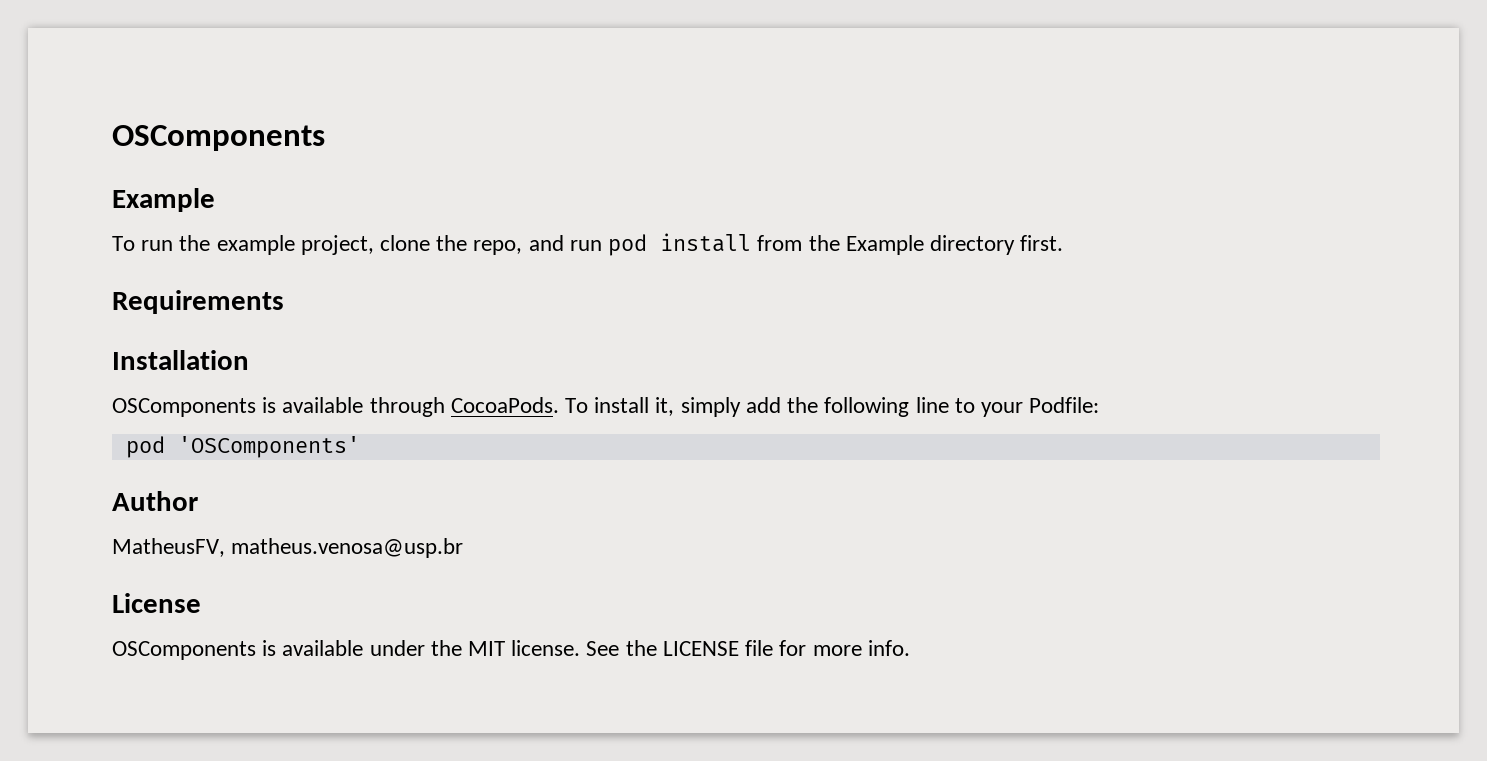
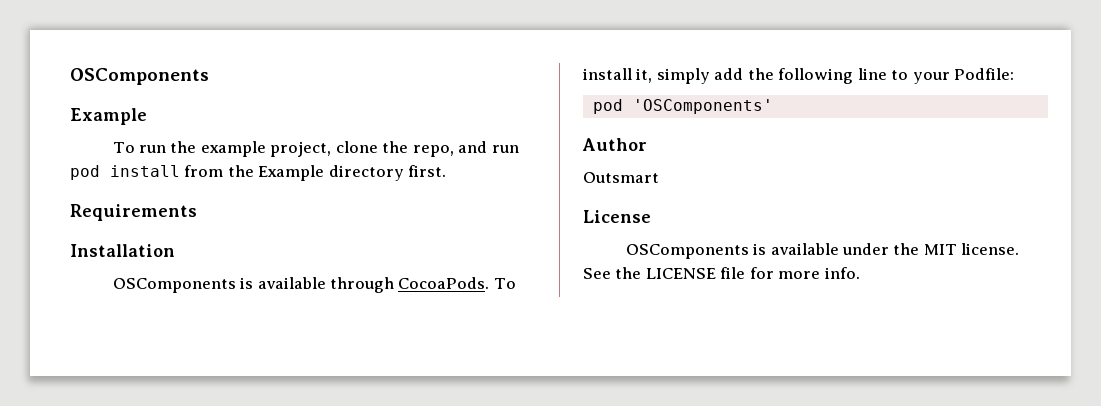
[112,538,464,558] MatheusFV, matheus.venosa@usp.br -> [583,172,659,183] Outsmart

